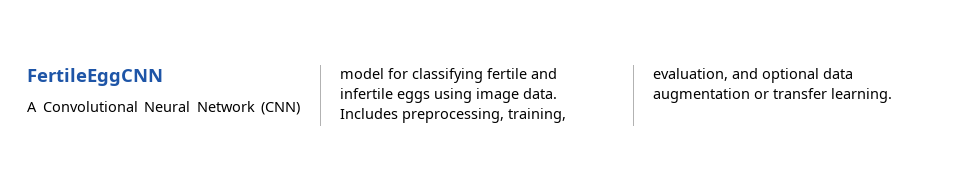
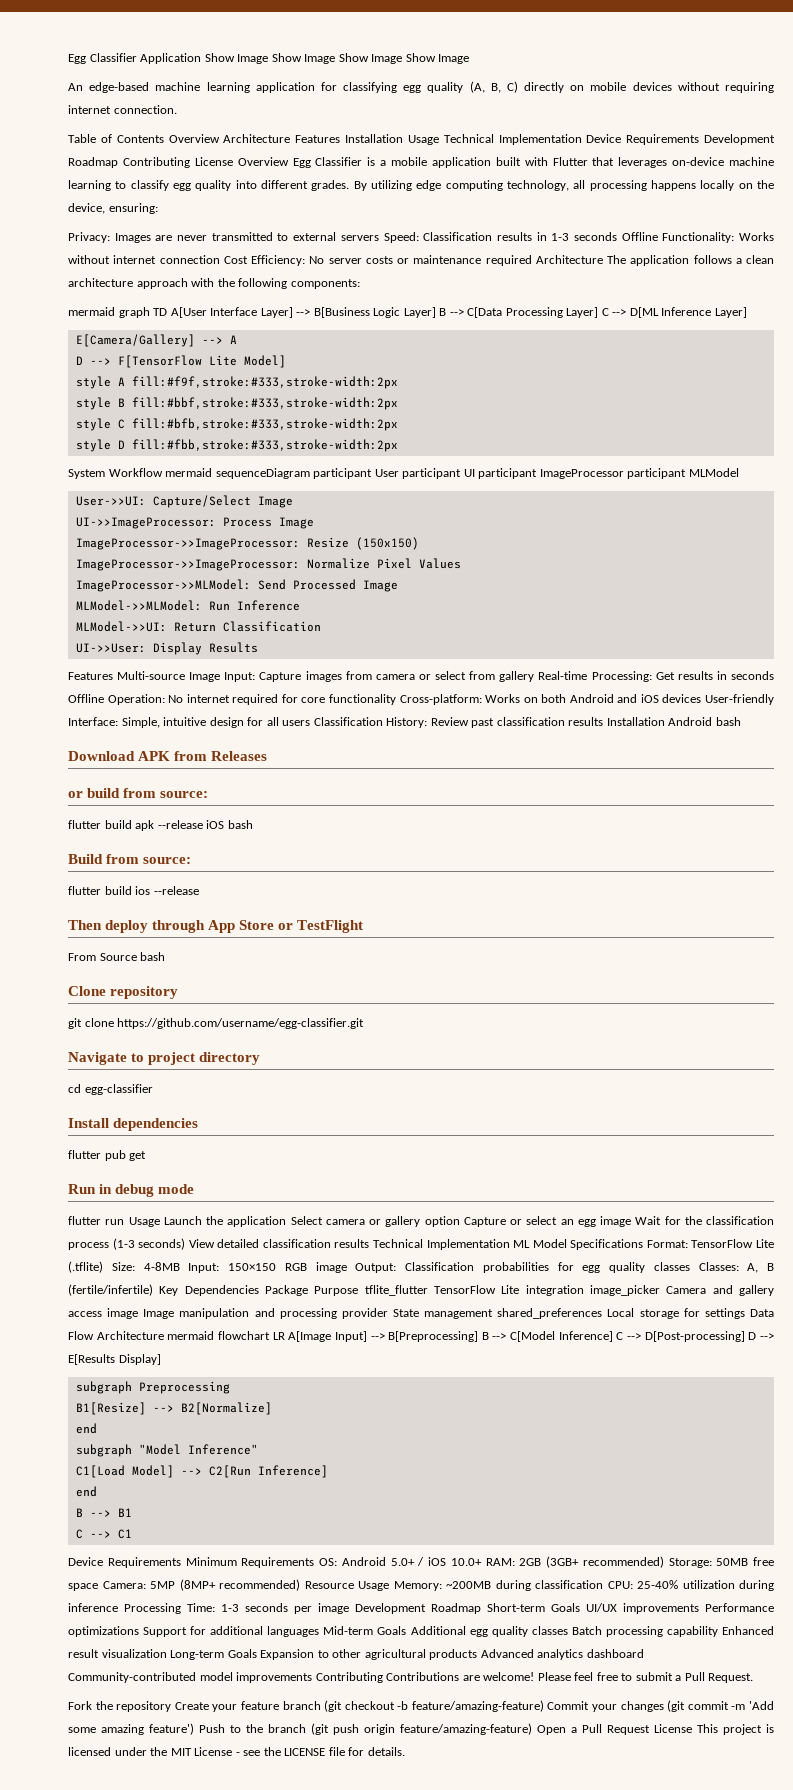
[27,68,163,86] [27,101,300,115] [340,68,557,83] [340,88,557,103] [340,108,566,123] [653,68,853,83] [653,88,892,103] FertileEggCNN // A Convolutional Neural Network (CNN) model for classifying fertile and infertile eggs using image data. Includes preprocessing, training, evaluation, and optional data augmentation or transfer learning. -> [68,53,470,64] [68,81,774,93] [68,105,177,114] [68,134,776,145] [68,157,774,168] [68,180,775,191] [68,203,158,214] [68,232,774,243] [68,255,774,266] [68,278,360,289] [68,307,747,318] [75,334,237,347] [75,355,286,368] [75,376,398,389] [75,397,398,410] [75,418,398,431] [75,439,398,452] [68,468,739,479] [75,495,293,508] [75,517,314,529] [75,537,419,550] [75,558,461,571] [75,579,398,592] [75,600,300,611] [75,621,321,632] [75,642,258,655] [68,671,775,682] [68,694,774,705] [68,717,741,728] [68,751,268,761] [68,788,209,798] [68,820,253,831] [68,854,192,864] [68,886,199,895] [68,920,364,933] [68,952,166,961] [68,986,179,999] [68,1018,365,1029] [68,1052,261,1065] [68,1084,153,1095] [68,1118,199,1131] [68,1150,147,1161] [68,1184,195,1197] [68,1216,774,1227] [68,1238,774,1250] [68,1261,774,1273] [68,1284,775,1296] [68,1308,774,1319] [68,1331,774,1342] [68,1354,161,1365] [75,1381,230,1394] [75,1402,272,1415] [75,1423,97,1434] [75,1444,258,1457] [75,1465,328,1478] [75,1486,97,1497] [75,1508,132,1517] [75,1529,132,1539] [68,1556,774,1568] [68,1579,774,1591] [68,1603,774,1614] [68,1626,774,1637] [68,1649,644,1660] [68,1672,754,1683] [68,1700,775,1712] [68,1723,774,1735] [68,1747,405,1756] Egg Classifier Application Show Image Show Image Show Image Show Image // An edge-based machine learning application for classifying egg quality (A, B, C) directly on mobile devices without requiring internet connection. // Table of Contents Overview Architecture Features Installation Usage Technical Implementation Device Requirements Development Roadmap Contributing License Overview Egg Classifier is a mobile application built with Flutter that leverages on-device machine learning to classify egg quality into different grades. By utilizing edge computing technology, all processing happens locally on the device, ensuring: // Privacy: Images are never transmitted to external servers Speed: Classification results in 1-3 seconds Offline Functionality: Works without internet connection Cost Efficiency: No server costs or maintenance required Architecture The application follows a clean architecture approach with the following components: // mermaid graph TD A[User Interface Layer] --> B[Business Logic Layer] B --> C[Data Processing Layer] C --> D[ML Inference Layer] // E[Camera/Gallery] --> A // D --> F[TensorFlow Lite Model] // style A fill:#f9f,stroke:#333,stroke-width:2px // style B fill:#bbf,stroke:#333,stroke-width:2px // style C fill:#bfb,stroke:#333,stroke-width:2px // style D fill:#fbb,stroke:#333,stroke-width:2px // System Workflow mermaid sequenceDiagram participant User participant UI participant ImageProcessor participant MLModel // User->>UI: Capture/Select Image // UI->>ImageProcessor: Process Image // ImageProcessor->>ImageProcessor: Resize (150x150) // ImageProcessor->>ImageProcessor: Normalize Pixel Values // ImageProcessor->>MLModel: Send Processed Image // MLModel->>MLModel: Run Inference // MLModel->>UI: Return Classification // UI->>User: Display Results // Features Multi-source Image Input: Capture images from camera or select from gallery Real-time Processing: Get results in seconds Offline Operation: No internet required for core functionality Cross-platform: Works on both Android and iOS devices User-friendly Interface: Simple, intuitive design for all users Classification History: Review past classification results Installation Android bash // Download APK from Releases // or build from source: // flutter build apk --release iOS bash // Build from source: // flutter build ios --release // Then deploy through App Store or TestFlight // From Source bash // Clone repository // git clone https://github.com/username/egg-classifier.git // Navigate to project directory // cd egg-classifier // Install dependencies // flutter pub get // Run in debug mode // flutter run Usage Launch the application Select camera or gallery option Capture or select an egg image Wait for the classification process (1-3 seconds) View detailed classification results Technical Implementation ML Model Specifications Format: TensorFlow Lite (.tflite) Size: 4-8MB Input: 150×150 RGB image Output: Classification probabilities for egg quality classes Classes: A, B (fertile/infertile) Key Dependencies Package Purpose tflite_flutter TensorFlow Lite integration image_picker Camera and gallery access image Image manipulation and processing provider State management shared_preferences Local storage for settings Data Flow Architecture mermaid flowchart LR A[Image Input] --> B[Preprocessing] B --> C[Model Inference] C --> D[Post-processing] D --> E[Results Display] // subgraph Preprocessing // B1[Resize] --> B2[Normalize] // end // subgraph "Model Inference" // C1[Load Model] --> C2[Run Inference] // end // B --> B1 // C --> C1 // Device Requirements Minimum Requirements OS: Android 5.0+ / iOS 10.0+ RAM: 2GB (3GB+ recommended) Storage: 50MB free space Camera: 5MP (8MP+ recommended) Resource Usage Memory: ~200MB during classification CPU: 25-40% utilization during inference Processing Time: 1-3 seconds per image Development Roadmap Short-term Goals UI/UX improvements Performance optimizations Support for additional languages Mid-term Goals Additional egg quality classes Batch processing capability Enhanced result visualization Long-term Goals Expansion to other agricultural products Advanced analytics dashboard Community-contributed model improvements Contributing Contributions are welcome! Please feel free to submit a Pull Request. // Fork the repository Create your feature branch (git checkout -b feature/amazing-feature) Commit your changes (git commit -m 'Add some amazing feature') Push to the branch (git push origin feature/amazing-feature) Open a Pull Request License This project is licensed under the MIT License - see the LICENSE file for details.

